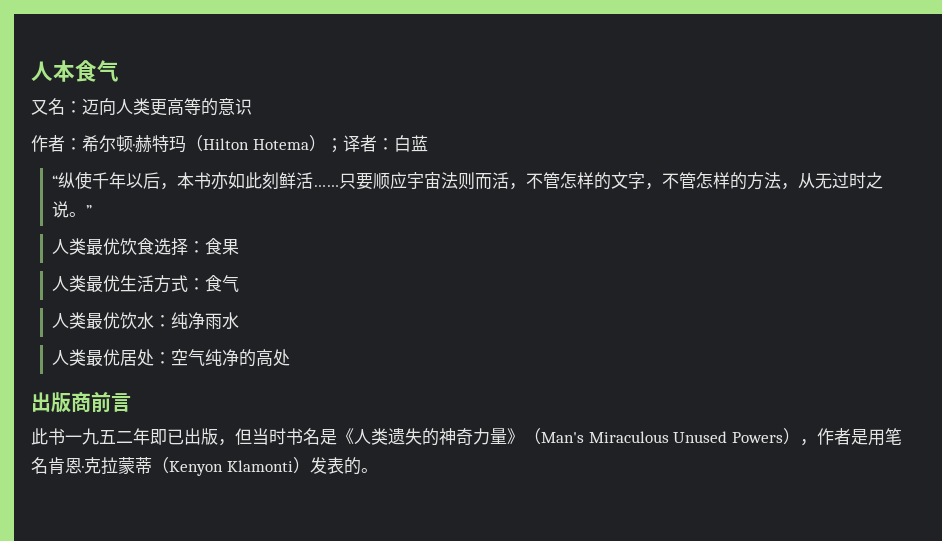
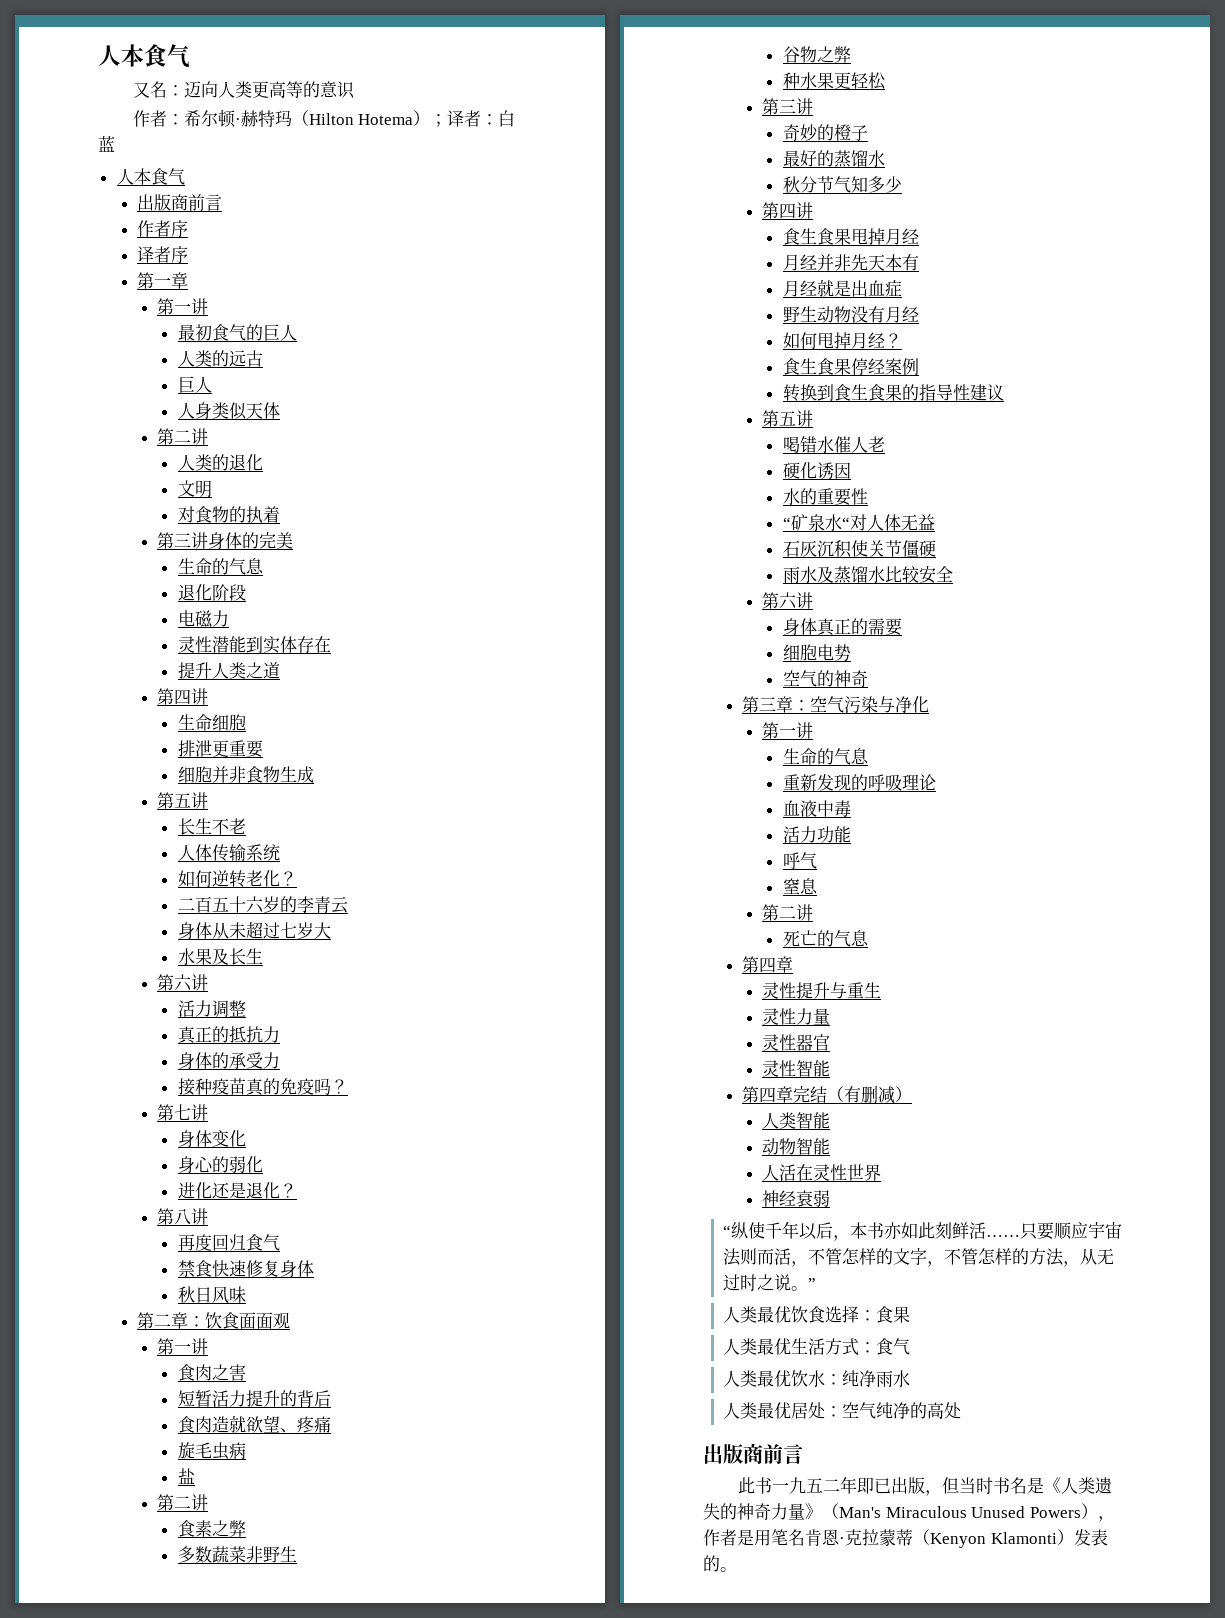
(428, 143) none -> [116,168,185,185] [137,194,223,211] [137,220,189,237] [137,246,189,263] [137,272,189,289] [157,298,209,315] [177,324,297,341] [177,350,263,367] [177,376,212,393] [177,402,280,420] [157,428,209,445] [177,454,263,471] [177,480,212,498] [177,506,280,523] [157,532,294,549] [177,558,264,575] [177,584,246,601] [177,610,229,628] [177,636,331,654] [177,662,280,679] [157,688,209,705] [177,714,246,731] [177,740,263,758] [177,766,314,783] [157,792,209,809] [177,818,246,835] [177,844,280,862] [177,870,297,888] [177,896,348,914] [177,921,331,939] [177,948,263,965] [157,974,209,991] [177,1000,246,1018] [177,1026,280,1044] [177,1052,280,1069] [177,1078,348,1096] [157,1104,209,1121] [177,1130,246,1147] [177,1156,263,1173] [177,1182,297,1199] [157,1208,209,1225] [177,1234,280,1251] [177,1260,314,1278] [177,1286,246,1304] [137,1312,291,1329] [157,1338,209,1355] [177,1364,246,1381] [177,1390,331,1408] [177,1415,331,1433] [177,1442,246,1460] [177,1468,195,1484] [157,1494,209,1511] [177,1520,246,1537] [177,1546,297,1563] [782,46,851,63] [782,72,886,90] [762,98,814,115] [782,124,868,141] [782,150,885,168] [782,176,902,193] [762,202,814,219] [782,228,919,245] [782,254,919,271] [782,279,902,297] [782,306,919,323] [782,332,902,349] [782,358,919,375] [782,384,1004,402] [762,410,814,427] [782,436,885,453] [782,462,851,480] [782,488,868,506] [782,514,935,531] [782,540,936,558] [782,566,953,584] [762,592,814,609] [782,618,902,636] [782,644,851,661] [782,670,868,687] [742,696,930,713] [762,722,814,739] [782,748,869,765] [782,774,936,791] [782,800,851,818] [782,826,851,843] [782,852,817,869] [782,878,818,895] [762,904,814,921] [782,930,869,947] [742,956,794,973] [762,982,882,999] [762,1008,831,1025] [762,1034,831,1051] [762,1060,831,1077] [742,1085,913,1104] [762,1112,831,1129] [762,1138,831,1155] [762,1164,882,1181] [762,1190,831,1207] // 人本食气 // 出版商前言 // 作者序 // 译者序 // 第一章 // 第一讲 // 最初食气的巨人 // 人类的远古 // 巨人 // 人身类似天体 // 第二讲 // 人类的退化 // 文明 // 对食物的执着 // 第三讲身体的完美 // 生命的气息 // 退化阶段 // 电磁力 // 灵性潜能到实体存在 // 提升人类之道 // 第四讲 // 生命细胞 // 排泄更重要 // 细胞并非食物生成 // 第五讲 // 长生不老 // 人体传输系统 // 如何逆转老化？ // 二百五十六岁的李青云 // 身体从未超过七岁大 // 水果及长生 // 第六讲 // 活力调整 // 真正的抵抗力 // 身体的承受力 // 接种疫苗真的免疫吗？ // 第七讲 // 身体变化 // 身心的弱化 // 进化还是退化？ // 第八讲 // 再度回归食气 // 禁食快速修复身体 // 秋日风味 // 第二章：饮食面面观 // 第一讲 // 食肉之害 // 短暂活力提升的背后 // 食肉造就欲望、疼痛 // 旋毛虫病 // 盐 // 第二讲 // 食素之弊 // 多数蔬菜非野生 // 谷物之弊 // 种水果更轻松 // 第三讲 // 奇妙的橙子 // 最好的蒸馏水 // 秋分节气知多少 // 第四讲 // 食生食果甩掉月经 // 月经并非先天本有 // 月经就是出血症 // 野生动物没有月经 // 如何甩掉月经？ // 食生食果停经案例 // 转换到食生食果的指导性建议 // 第五讲 // 喝错水催人老 // 硬化诱因 // 水的重要性 // “矿泉水“对人体无益 // 石灰沉积使关节僵硬 // 雨水及蒸馏水比较安全 // 第六讲 // 身体真正的需要 // 细胞电势 // 空气的神奇 // 第三章：空气污染与净化 // 第一讲 // 生命的气息 // 重新发现的呼吸理论 // 血液中毒 // 活力功能 // 呼气 // 窒息 // 第二讲 // 死亡的气息 // 第四章 // 灵性提升与重生 // 灵性力量 // 灵性器官 // 灵性智能 // 第四章完结（有删减） // 人类智能 // 动物智能 // 人活在灵性世界 // 神经衰弱

